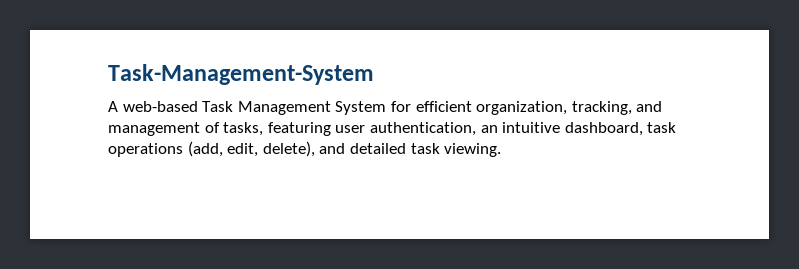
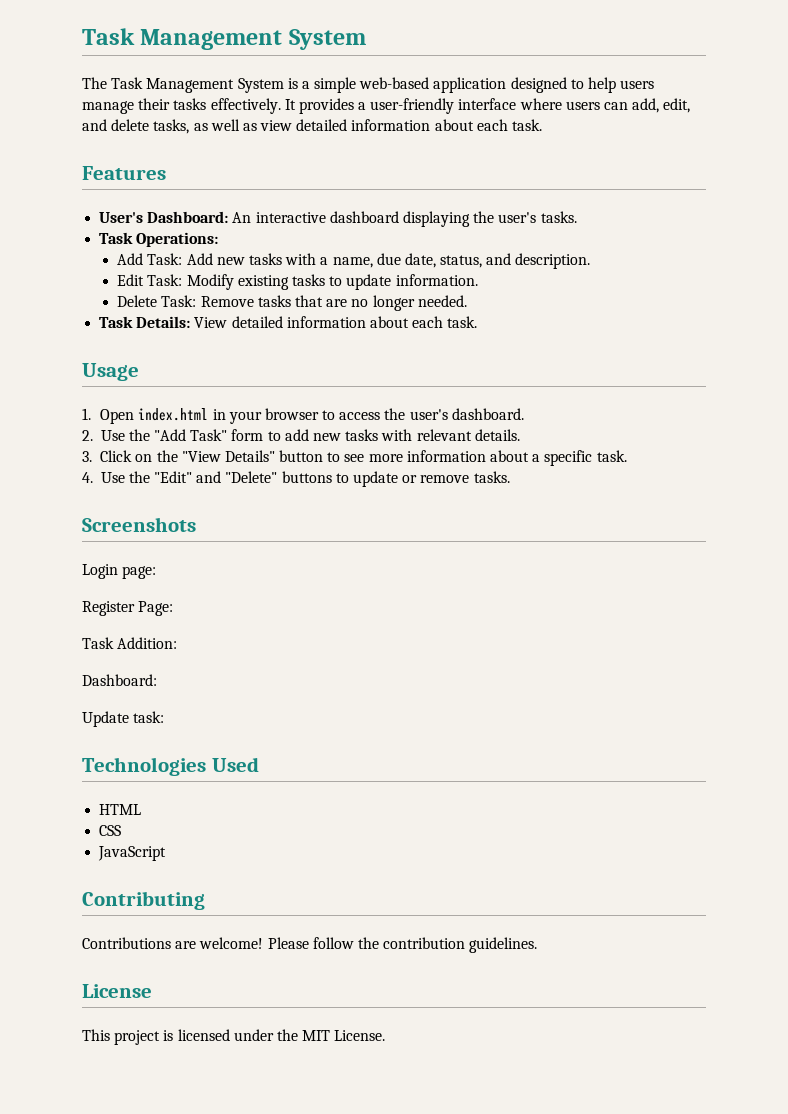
[108,64,374,85] [108,101,663,115] [108,122,677,136] [108,141,502,157] Task-Management-System // A web-based Task Management System for efficient organization, tracking, and management of tasks, featuring user authentication, an intuitive dashboard, task operations (add, edit, delete), and detailed task viewing. -> [82,28,366,50] [82,77,655,93] [82,98,691,114] [82,119,543,134] [82,166,166,180] [99,211,577,227] [99,232,219,247] [117,253,591,269] [117,274,478,290] [117,295,467,311] [99,316,478,328] [82,363,139,381] [82,408,524,424] [82,429,520,441] [82,450,627,466] [82,471,510,487] [82,517,196,532] [82,564,157,579] [82,601,174,616] [82,637,178,649] [82,674,157,686] [82,711,165,727] [82,757,259,776] [99,804,142,815] [99,825,122,836] [98,846,167,861] [82,891,205,910] [82,937,538,953] [82,984,152,998] [82,1029,386,1045] Task Management System // The Task Management System is a simple web-based application designed to help users manage their tasks effectively. It provides a user-friendly interface where users can add, edit, and delete tasks, as well as view detailed information about each task. // Features // User's Dashboard: An interactive dashboard displaying the user's tasks. // Task Operations: // Add Task: Add new tasks with a name, due date, status, and description. // Edit Task: Modify existing tasks to update information. // Delete Task: Remove tasks that are no longer needed. // Task Details: View detailed information about each task. // Usage // 1. Open index.html in your browser to access the user's dashboard. // 2. Use the "Add Task" form to add new tasks with relevant details. // 3. Click on the "View Details" button to see more information about a specific task. // 4. Use the "Edit" and "Delete" buttons to update or remove tasks. // Screenshots // Login page: // Register Page: // Task Addition: // Dashboard: // Update task: // Technologies Used // HTML // CSS // JavaScript // Contributing // Contributions are welcome! Please follow the contribution guidelines. // License // This project is licensed under the MIT License.

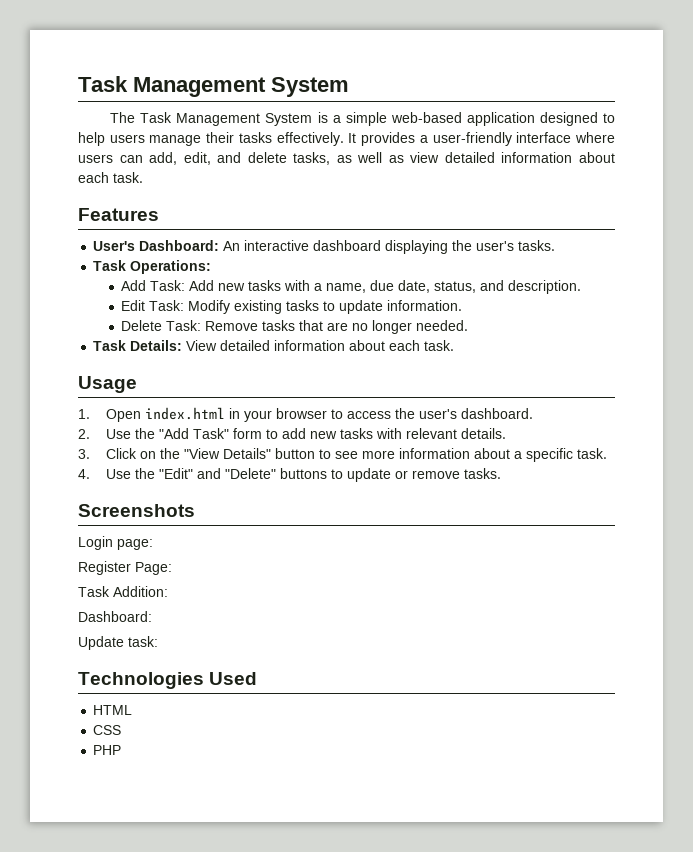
[98,846,167,861] [82,891,205,910] [82,937,538,953] [82,984,152,998] [82,1029,386,1045] JavaScript // Contributing // Contributions are welcome! Please follow the contribution guidelines. // License // This project is licensed under the MIT License. -> [93,745,122,755] PHP

